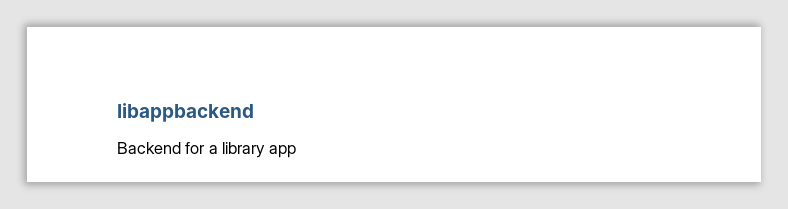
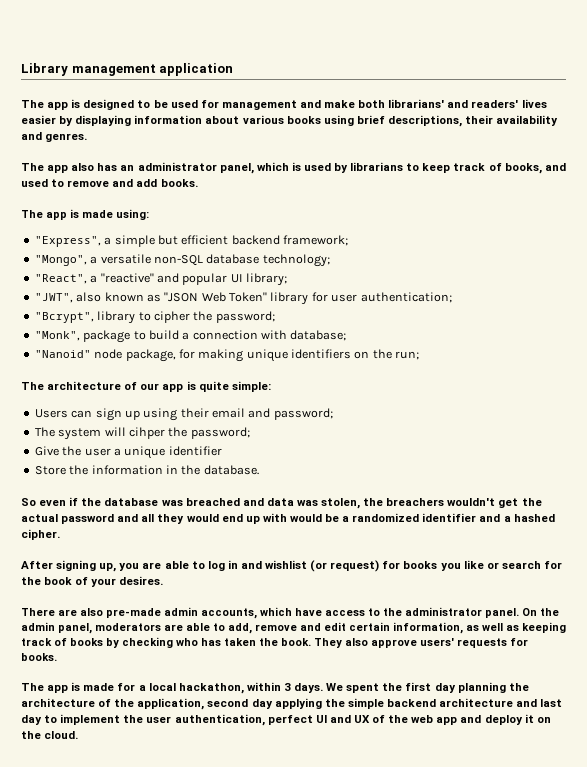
[117,103,254,122] [117,142,296,158] libappbackend // Backend for a library app -> [21,63,234,76] [21,99,547,110] [21,115,559,127] [21,132,88,142] [21,162,566,174] [21,179,198,187] [21,209,149,220] [34,235,348,247] [34,254,330,267] [34,273,287,286] [34,292,452,305] [34,311,275,324] [34,330,347,343] [34,349,420,362] [21,381,271,392] [34,408,333,421] [34,427,250,440] [34,446,222,459] [34,465,259,475] [21,497,542,509] [21,513,555,524] [21,529,60,540] [21,560,562,572] [21,576,164,587] [21,607,559,619] [21,622,566,634] [21,637,528,648] [21,653,57,661] [21,682,529,694] [21,698,563,710] [21,714,551,726] [21,731,79,739] Library management application // The app is designed to be used for management and make both librarians' and readers' lives easier by displaying information about various books using brief descriptions, their availability and genres. // The app also has an administrator panel, which is used by librarians to keep track of books, and used to remove and add books. // The app is made using: // "Express", a simple but efficient backend framework; // "Mongo", a versatile non-SQL database technology; // "React", a "reactive" and popular UI library; // "JWT", also known as "JSON Web Token" library for user authentication; // "Bcrypt", library to cipher the password; // "Monk", package to build a connection with database; // "Nanoid" node package, for making unique identifiers on the run; // The architecture of our app is quite simple: // Users can sign up using their email and password; // The system will cihper the password; // Give the user a unique identifier // Store the information in the database. // So even if the database was breached and data was stolen, the breachers wouldn't get the actual password and all they would end up with would be a randomized identifier and a hashed cipher. // After signing up, you are able to log in and wishlist (or request) for books you like or search for the book of your desires. // There are also pre-made admin accounts, which have access to the administrator panel. On the admin panel, moderators are able to add, remove and edit certain information, as well as keeping track of books by checking who has taken the book. They also approve users' requests for books. // The app is made for a local hackathon, within 3 days. We spent the first day planning the architecture of the application, second day applying the simple backend architecture and last day to implement the user authentication, perfect UI and UX of the web app and deploy it on the cloud.

